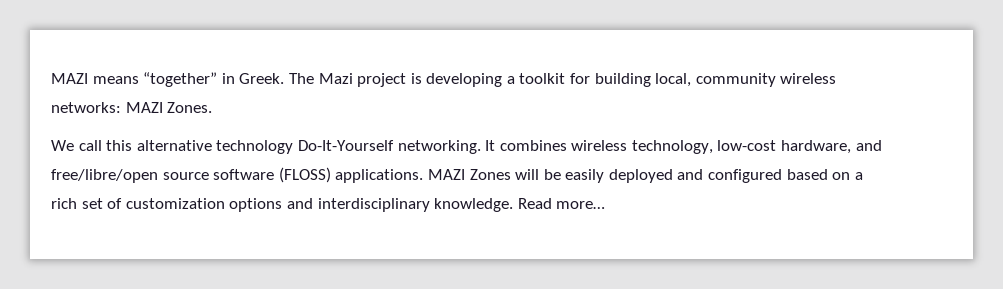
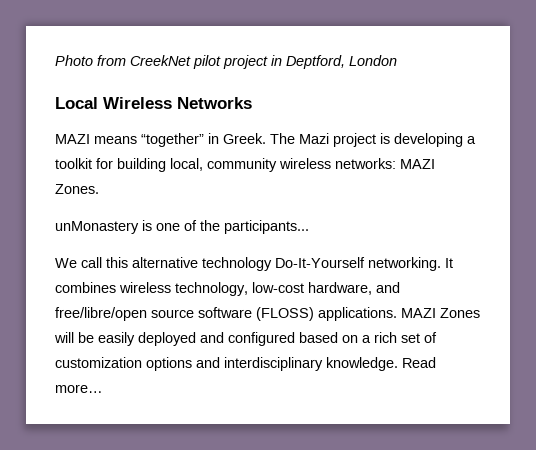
(51, 78) none -> [55,55,397,69] [55,97,252,109] Photo from CreekNet pilot project in Deptford, London // Local Wireless Networks //
(213, 107) none -> [55,220,309,234] // unMonastery is one of the participants...

